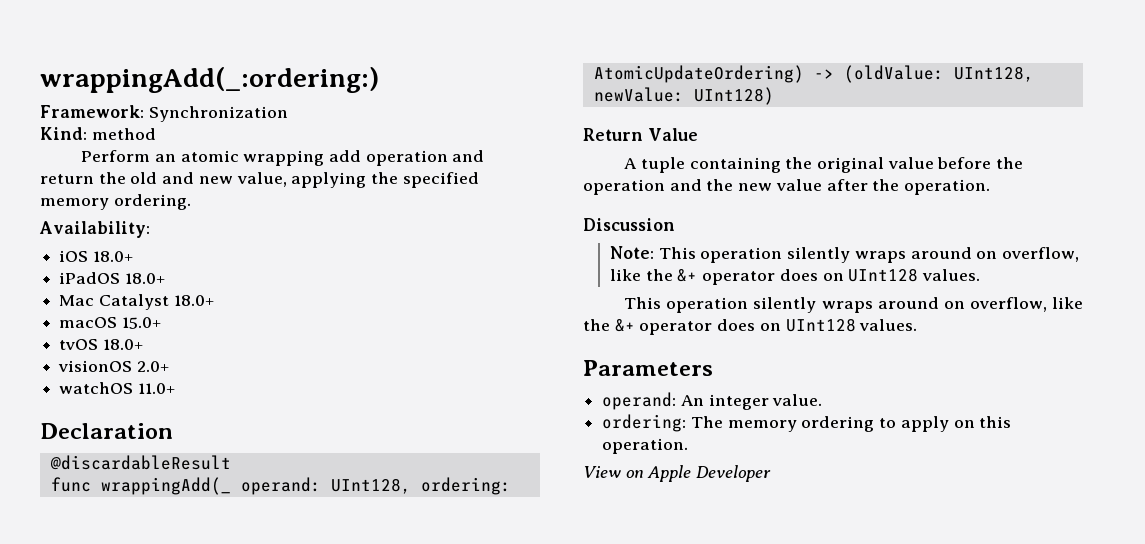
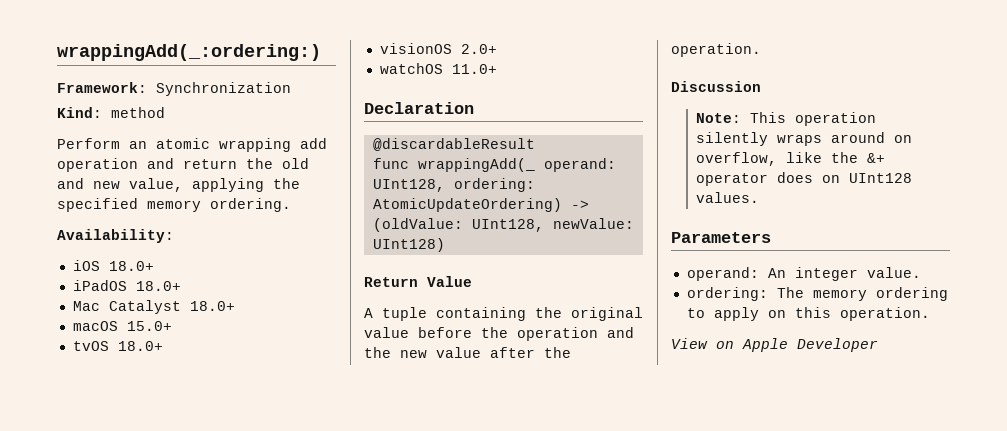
[624,297,1083,313] [583,318,918,335] // This operation silently wraps around on overflow, like the &+ operator does on UInt128 values. -> (760, 197) none

